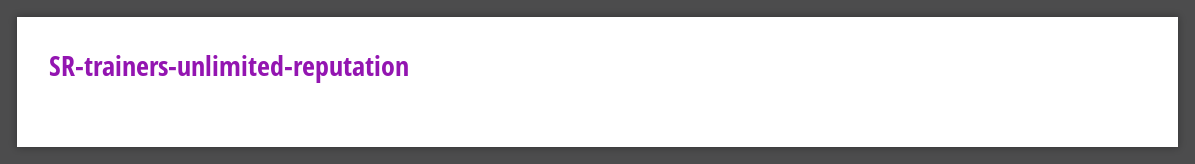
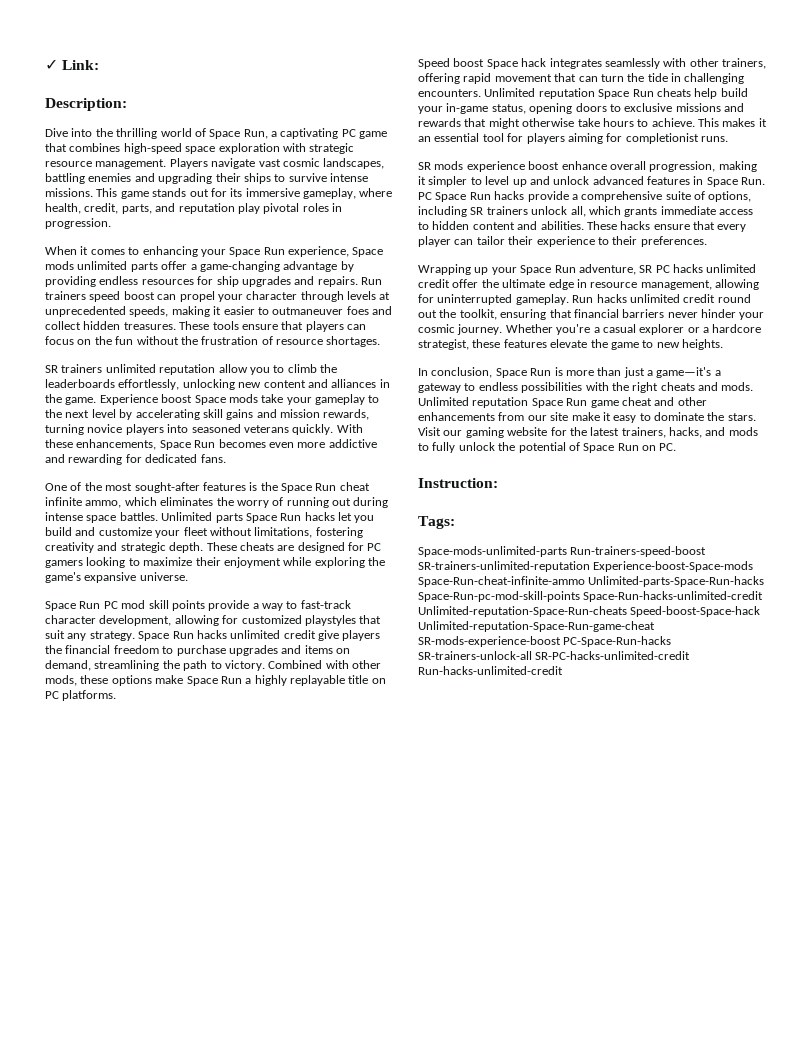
[49,55,409,83] SR-trainers-unlimited-reputation -> [45,59,100,70] [45,98,127,111] [45,128,388,139] [45,143,355,154] [45,158,385,169] [45,173,368,184] [45,188,393,199] [45,203,342,214] [45,218,111,229] [45,246,384,257] [45,261,354,272] [45,276,382,287] [45,291,391,302] [45,306,392,317] [45,321,366,332] [45,336,381,347] [45,364,337,375] [45,379,390,390] [45,394,380,405] [45,409,370,420] [45,424,363,435] [45,439,377,450] [45,454,226,465] [45,482,370,493] [45,497,389,508] [45,512,375,523] [45,527,363,538] [45,542,382,553] [45,557,385,568] [45,572,188,583] [45,600,351,611] [45,615,382,626] [45,630,381,641] [45,645,350,656] [45,660,381,671] [45,675,386,686] [45,690,117,701] [418,58,766,69] [418,73,745,84] [418,88,748,99] [418,103,744,114] [418,118,767,129] [418,133,728,144] [418,161,757,172] [418,176,766,187] [418,191,752,202] [418,206,753,217] [418,221,747,232] [418,236,707,247] [418,264,757,275] [418,279,759,290] [418,294,751,305] [418,309,765,320] [418,324,762,335] [418,339,723,350] [418,367,721,378] [418,382,754,393] [418,397,707,408] [418,412,756,423] [418,427,758,438] [418,442,677,453] [418,478,498,488] [418,516,455,529] [418,546,707,557] [418,561,754,572] [418,576,765,587] [418,591,764,602] [418,606,761,617] [418,621,655,632] [418,636,672,647] [418,651,691,660] [418,666,563,675] ✓ Link: // Description: // Dive into the thrilling world of Space Run, a captivating PC game that combines high-speed space exploration with strategic resource management. Players navigate vast cosmic landscapes, battling enemies and upgrading their ships to survive intense missions. This game stands out for its immersive gameplay, where health, credit, parts, and reputation play pivotal roles in progression. // When it comes to enhancing your Space Run experience, Space mods unlimited parts offer a game-changing advantage by providing endless resources for ship upgrades and repairs. Run trainers speed boost can propel your character through levels at unprecedented speeds, making it easier to outmaneuver foes and collect hidden treasures. These tools ensure that players can focus on the fun without the frustration of resource shortages. // SR trainers unlimited reputation allow you to climb the leaderboards effortlessly, unlocking new content and alliances in the game. Experience boost Space mods take your gameplay to the next level by accelerating skill gains and mission rewards, turning novice players into seasoned veterans quickly. With these enhancements, Space Run becomes even more addictive and rewarding for dedicated fans. // One of the most sought-after features is the Space Run cheat infinite ammo, which eliminates the worry of running out during intense space battles. Unlimited parts Space Run hacks let you build and customize your fleet without limitations, fostering creativity and strategic depth. These cheats are designed for PC gamers looking to maximize their enjoyment while exploring the game's expansive universe. // Space Run PC mod skill points provide a way to fast-track character development, allowing for customized playstyles that suit any strategy. Space Run hacks unlimited credit give players the financial freedom to purchase upgrades and items on demand, streamlining the path to victory. Combined with other mods, these options make Space Run a highly replayable title on PC platforms. // Speed boost Space hack integrates seamlessly with other trainers, offering rapid movement that can turn the tide in challenging encounters. Unlimited reputation Space Run cheats help build your in-game status, opening doors to exclusive missions and rewards that might otherwise take hours to achieve. This makes it an essential tool for players aiming for completionist runs. // SR mods experience boost enhance overall progression, making it simpler to level up and unlock advanced features in Space Run. PC Space Run hacks provide a comprehensive suite of options, including SR trainers unlock all, which grants immediate access to hidden content and abilities. These hacks ensure that every player can tailor their experience to their preferences. // Wrapping up your Space Run adventure, SR PC hacks unlimited credit offer the ultimate edge in resource management, allowing for uninterrupted gameplay. Run hacks unlimited credit round out the toolkit, ensuring that financial barriers never hinder your cosmic journey. Whether you're a casual explorer or a hardcore strategist, these features elevate the game to new heights. // In conclusion, Space Run is more than just a game—it's a gateway to endless possibilities with the right cheats and mods. Unlimited reputation Space Run game cheat and other enhancements from our site make it easy to dominate the stars. Visit our gaming website for the latest trainers, hacks, and mods to fully unlock the potential of Space Run on PC. // Instruction: // Tags: // Space-mods-unlimited-parts Run-trainers-speed-boost SR-trainers-unlimited-reputation Experience-boost-Space-mods Space-Run-cheat-infinite-ammo Unlimited-parts-Space-Run-hacks Space-Run-pc-mod-skill-points Space-Run-hacks-unlimited-credit Unlimited-reputation-Space-Run-cheats Speed-boost-Space-hack Unlimited-reputation-Space-Run-game-cheat SR-mods-experience-boost PC-Space-Run-hacks SR-trainers-unlock-all SR-PC-hacks-unlimited-credit Run-hacks-unlimited-credit

